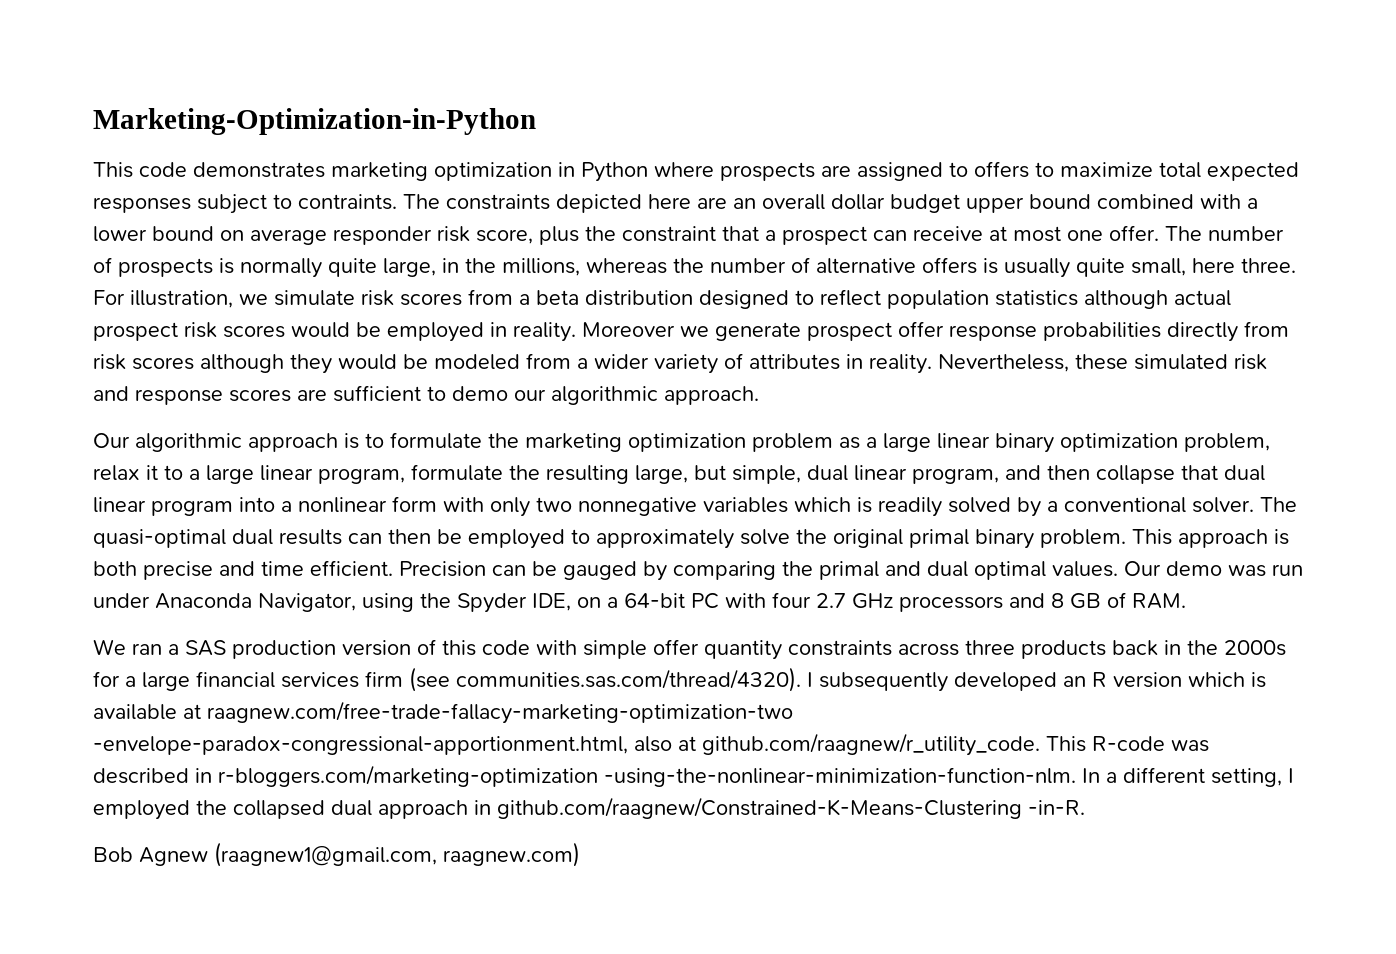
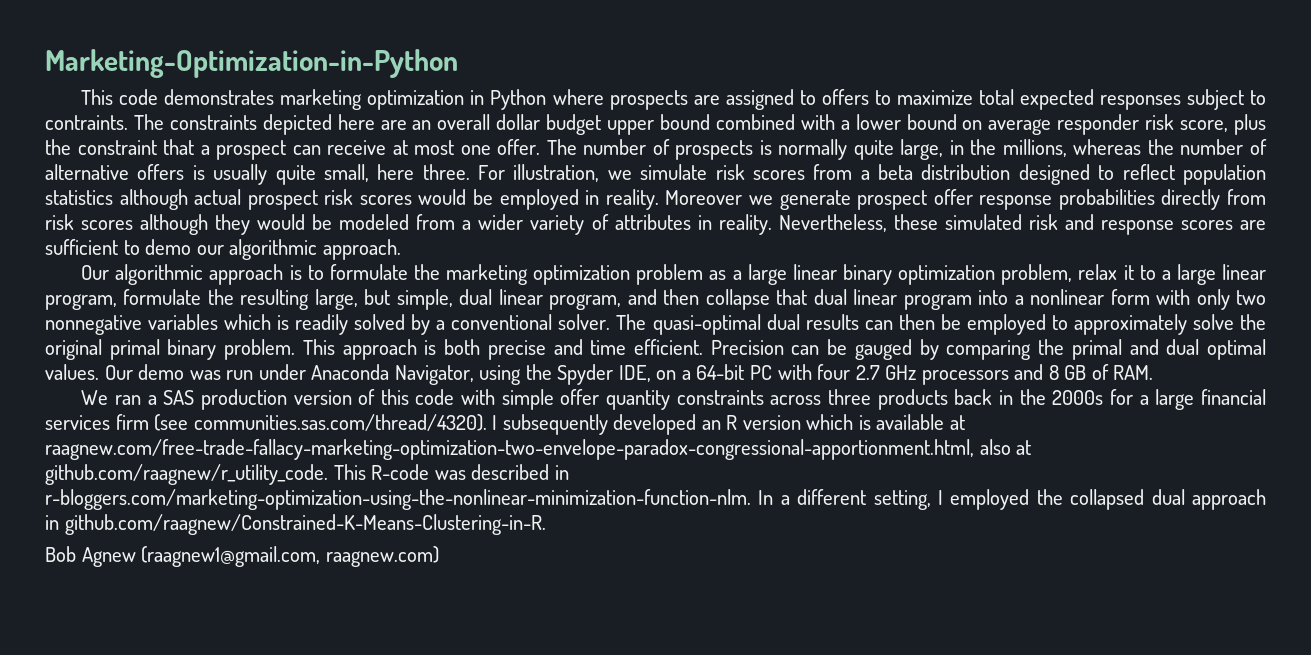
[207,701,793,724] [93,736,628,755] raagnew.com/free-trade-fallacy-marketing-optimization-two -envelope-paradox-congressional-apportionment.html, -> [45,439,974,460] raagnew.com/free-trade-fallacy-marketing-optimization-two-envelope-paradox-congressional-apportionment.html,
[218,765,1076,787] r-bloggers.com/marketing-optimization -using-the-nonlinear-minimization-function-nlm. -> [45,489,751,510] r-bloggers.com/marketing-optimization-using-the-nonlinear-minimization-function-nlm.
[497,797,1085,819] github.com/raagnew/Constrained-K-Means-Clustering -in-R. -> [64,514,546,535] github.com/raagnew/Constrained-K-Means-Clustering-in-R.

